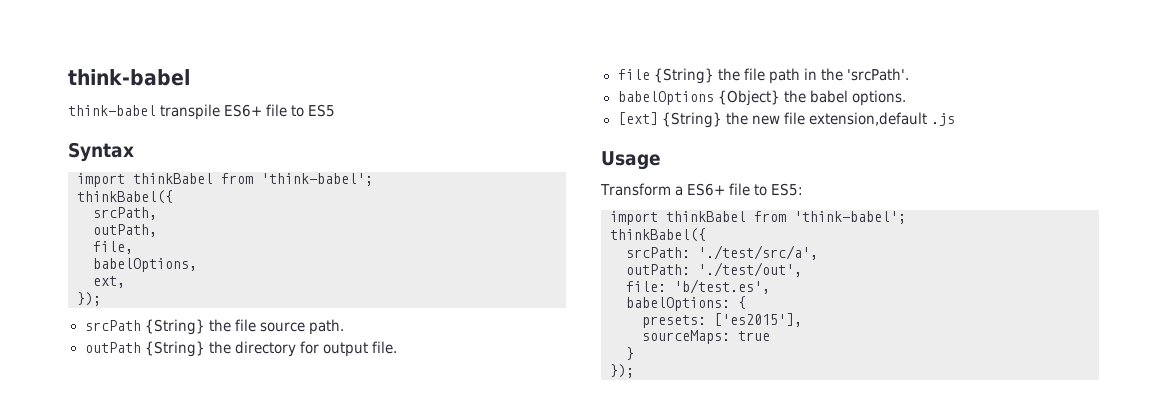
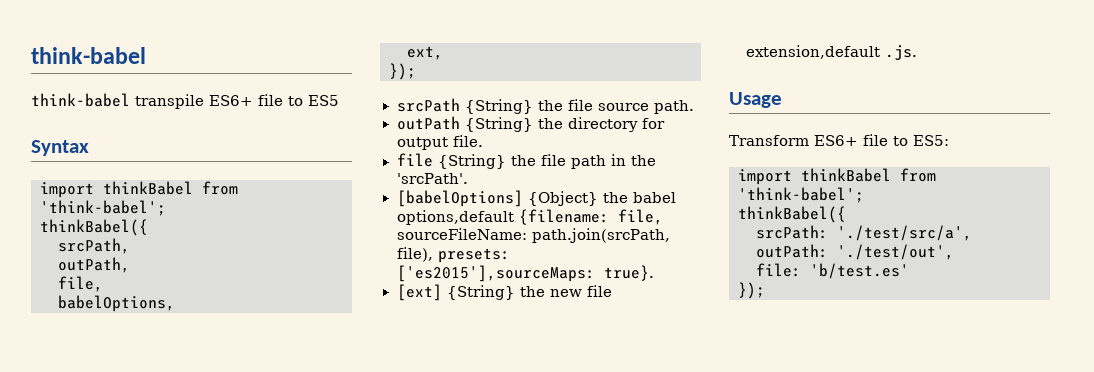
[617,91,714,105] babelOptions -> [396,190,523,207] [babelOptions]
[851,90,906,106] options. -> [396,209,663,225] [396,228,670,243] [396,247,510,263] [396,265,654,282] options,default {filename: file, sourceFileName: path.join(srcPath, file), presets: ['es2015'],sourceMaps: true}.
[930,113,955,126] .js -> [884,45,917,60] .js.
[675,186,684,196] a -> (809, 140) none
[674,279,770,294] [626,296,746,311] [642,313,802,328] [642,330,770,344] [626,347,634,360] 'b/test.es', // babelOptions: { // presets: ['es2015'], // sourceMaps: true // } -> [810,263,909,279] 'b/test.es'

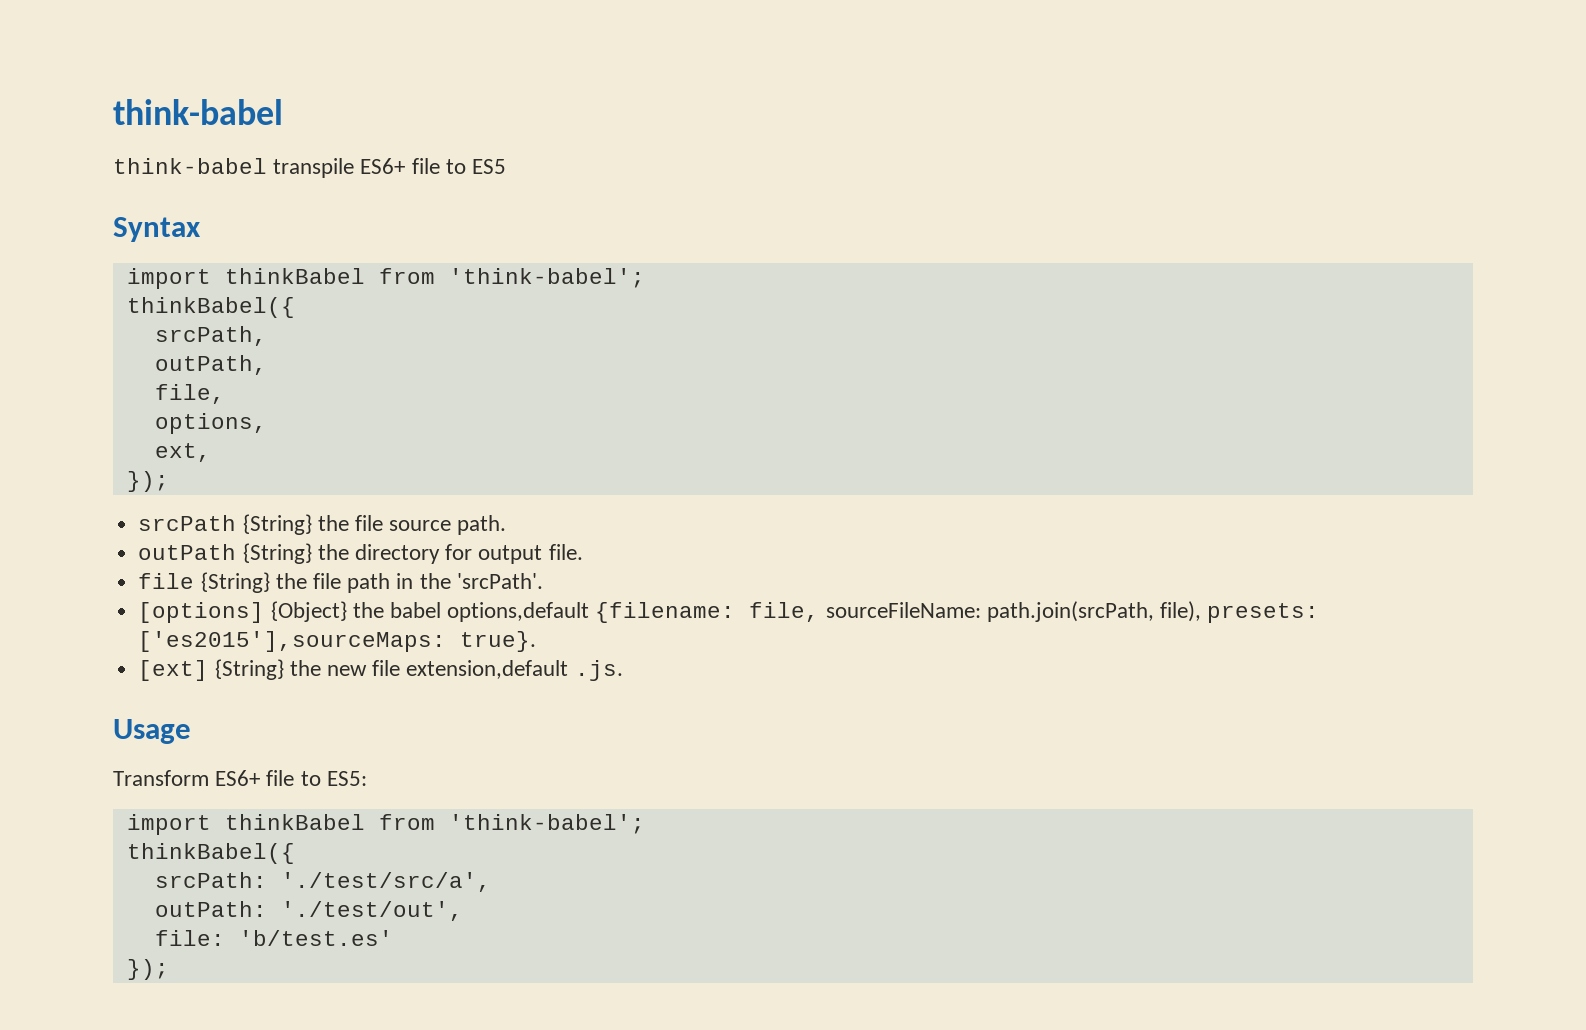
[58,295,175,312] babelOptions, -> [154,413,267,434] options,
[396,190,523,207] [babelOptions] -> [138,602,265,623] [options]

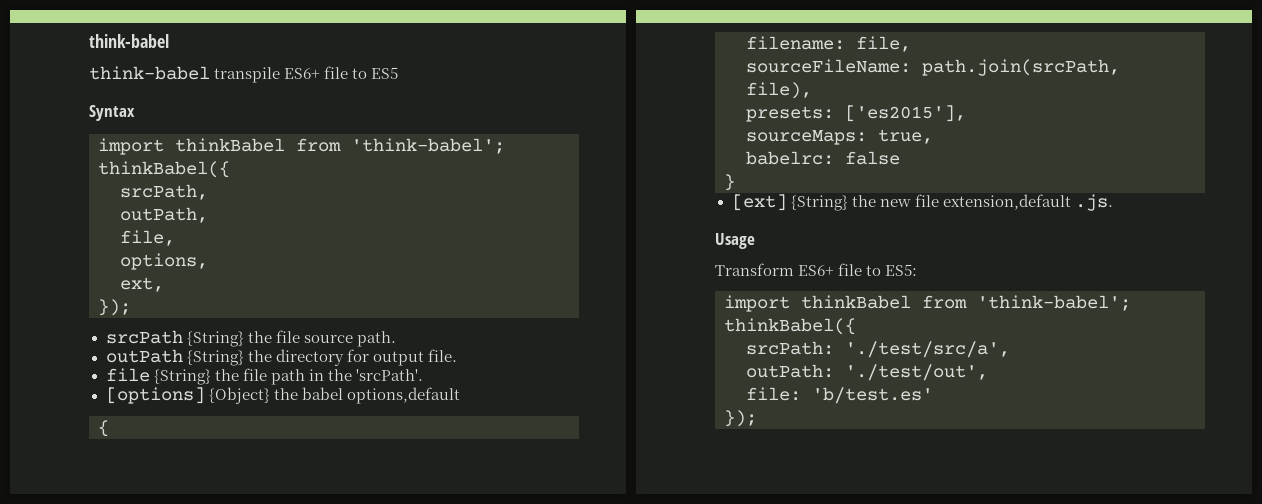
[595,602,820,623] {filename: file, -> [98,420,109,437] [746,36,911,52] // { // filename: file, //
[1207,603,1320,623] [138,631,537,652] presets: ['es2015'],sourceMaps: true}. -> [746,105,966,122] [746,129,933,145] [746,151,900,165] [724,174,735,191] // presets: ['es2015'], // sourceMaps: true, // babelrc: false // }

